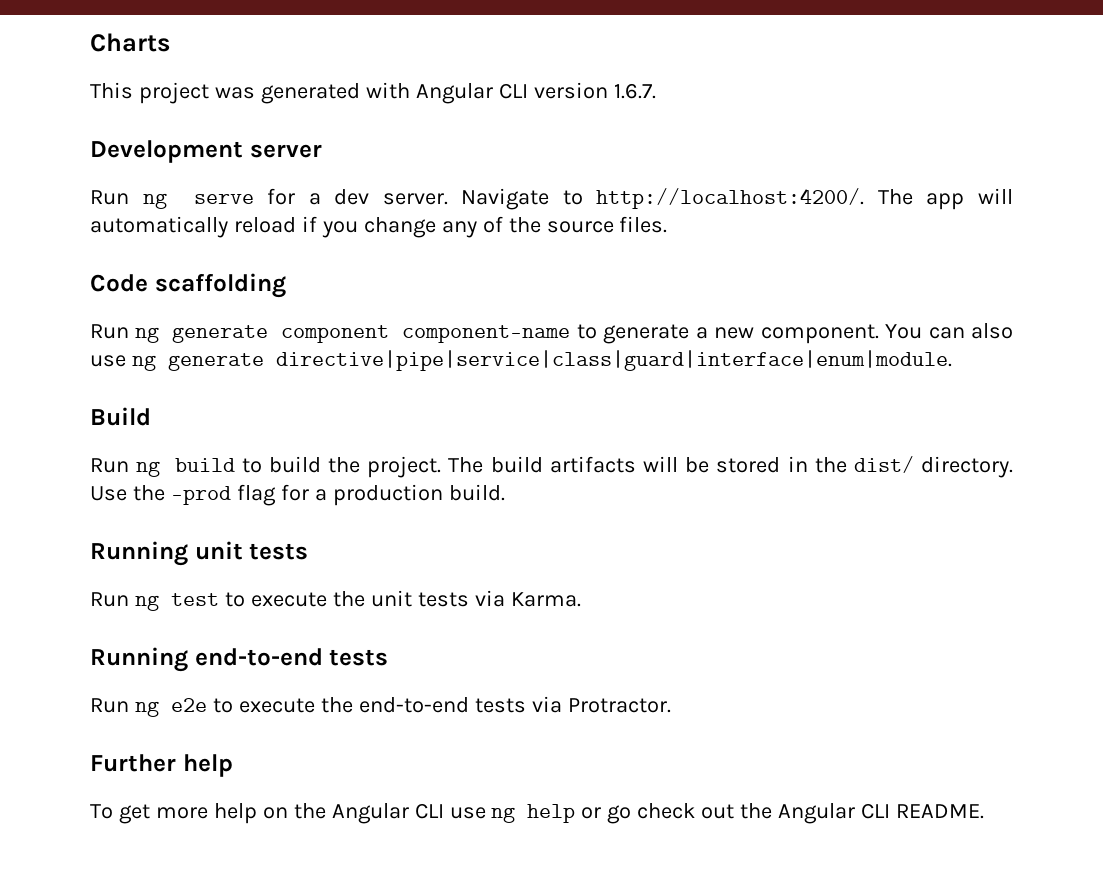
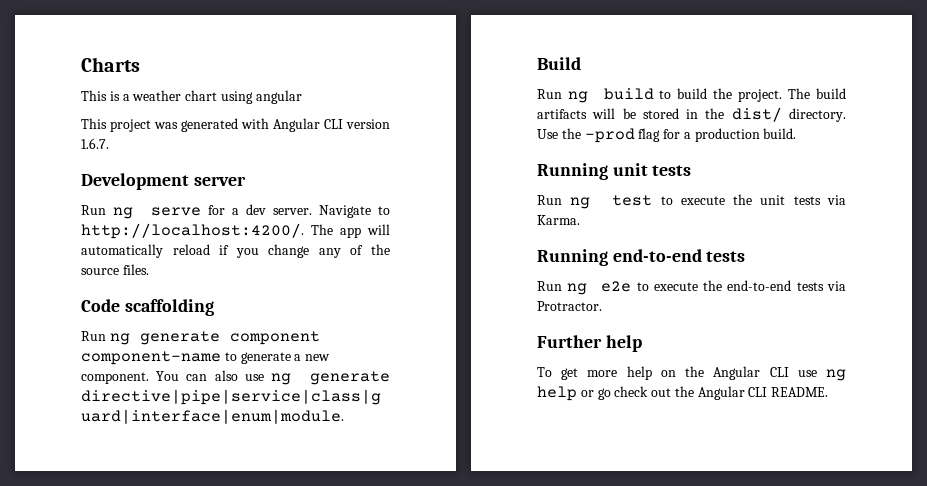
(170, 42) none -> [81,90,302,104] // This is a weather chart using angular

